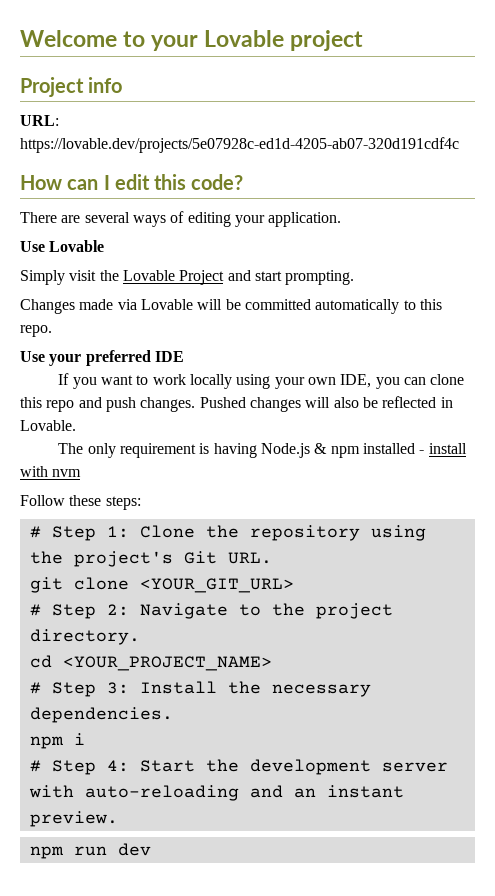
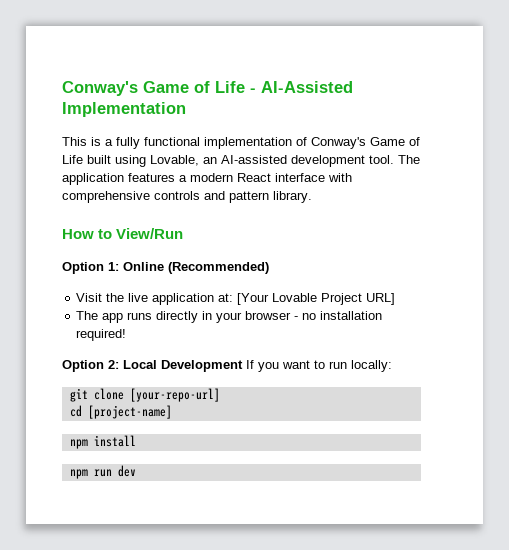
[20,30,364,51] [20,77,123,97] [20,115,59,126] [20,137,459,153] [20,174,244,190] [20,211,342,227] [20,240,105,252] [20,270,355,285] [20,299,442,314] [20,325,52,337] [20,350,184,366] [58,373,465,389] [20,396,453,412] [20,420,76,431] [58,443,467,458] [20,466,82,477] [20,495,141,510] [29,525,426,541] [29,551,272,567] [29,577,294,593] [29,603,393,619] [29,629,140,645] [29,655,272,671] [29,681,371,697] [29,707,173,723] [29,733,85,749] [29,759,448,775] [28,785,404,801] [29,811,118,827] Welcome to your Lovable project // Project info // URL: https://lovable.dev/projects/5e07928c-ed1d-4205-ab07-320d191cdf4c // How can I edit this code? // There are several ways of editing your application. // Use Lovable // Simply visit the Lovable Project and start prompting. // Changes made via Lovable will be committed automatically to this repo. // Use your preferred IDE // If you want to work locally using your own IDE, you can clone this repo and push changes. Pushed changes will also be reflected in Lovable. // The only requirement is having Node.js & npm installed - install with nvm // Follow these steps: // # Step 1: Clone the repository using the project's Git URL. // git clone <YOUR_GIT_URL> // # Step 2: Navigate to the project directory. // cd <YOUR_PROJECT_NAME> // # Step 3: Install the necessary dependencies. // npm i // # Step 4: Start the development server with auto-reloading and an instant preview. -> [62,81,353,96] [62,102,186,117] [62,137,420,149] [62,155,420,167] [62,173,352,185] [62,191,312,203] [62,228,184,239] [62,262,269,274] [76,293,396,305] [76,311,383,323] [76,329,127,341] [62,360,392,372] [69,388,220,402] [69,405,172,419] [69,435,136,449] Conway's Game of Life - AI-Assisted Implementation // This is a fully functional implementation of Conway's Game of Life built using Lovable, an AI-assisted development tool. The application features a modern React interface with comprehensive controls and pattern library. // How to View/Run // Option 1: Online (Recommended) // Visit the live application at: [Your Lovable Project URL] // The app runs directly in your browser - no installation required! // Option 2: Local Development If you want to run locally: // git clone [your-repo-url] // cd [project-name] // npm install

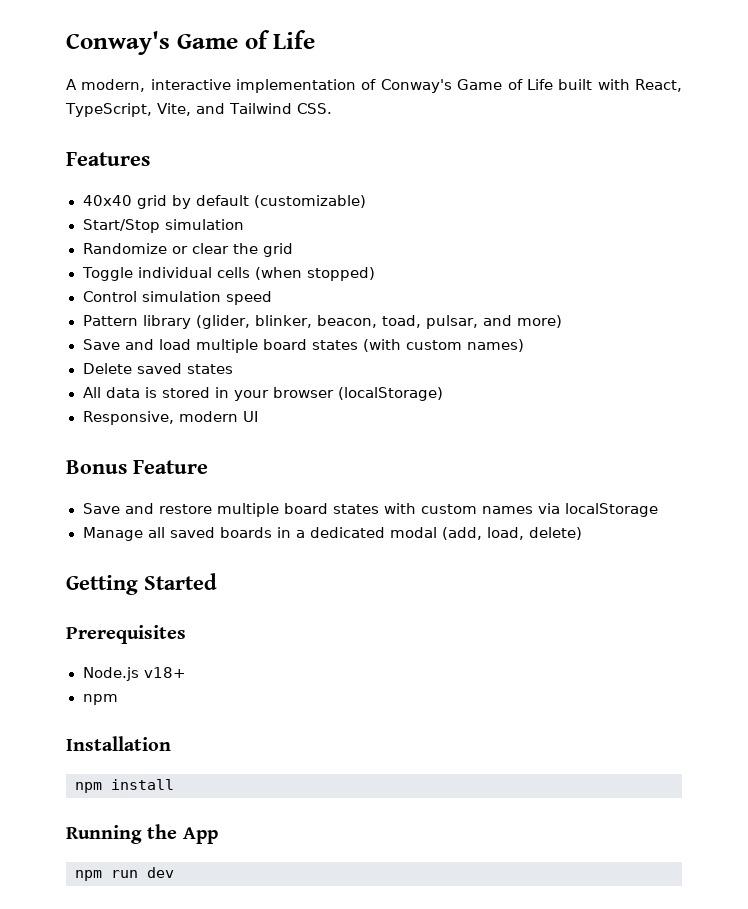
[62,81,353,96] [62,102,186,117] [62,137,200,149] Conway's Game of Life - AI-Assisted Implementation // This is a fully functional -> [66,30,316,55] [66,79,231,92] Conway's Game of Life // A modern, interactive
[115,155,420,167] [62,173,352,185] [62,191,312,203] [62,228,184,239] [62,262,269,274] [76,293,396,305] [76,311,383,323] [76,329,127,341] [62,360,392,372] [69,388,220,402] [69,405,172,419] using Lovable, an AI-assisted development tool. The application features a modern React interface with comprehensive controls and pattern library. // How to View/Run // Option 1: Online (Recommended) // Visit the live application at: [Your Lovable Project URL] // The app runs directly in your browser - no installation required! // Option 2: Local Development If you want to run locally: // git clone [your-repo-url] // cd [project-name] -> [597,79,683,92] [65,103,332,117] [66,152,150,166] [82,195,366,209] [82,219,244,233] [82,243,293,257] [81,267,376,281] [82,291,272,305] [82,315,562,329] [82,339,524,353] [82,363,233,374] [82,387,443,401] [82,411,258,425] [66,460,208,474] [82,503,658,517] [82,527,582,541] [66,573,217,595] [66,625,186,644] [82,667,186,681] [82,694,118,705] [66,736,171,751] with React, TypeScript, Vite, and Tailwind CSS. // Features // 40x40 grid by default (customizable) // Start/Stop simulation // Randomize or clear the grid // Toggle individual cells (when stopped) // Control simulation speed // Pattern library (glider, blinker, beacon, toad, pulsar, and more) // Save and load multiple board states (with custom names) // Delete saved states // All data is stored in your browser (localStorage) // Responsive, modern UI // Bonus Feature // Save and restore multiple board states with custom names via localStorage // Manage all saved boards in a dedicated modal (add, load, delete) // Getting Started // Prerequisites // Node.js v18+ // npm // Installation
(136, 441) none -> [66,824,218,844] // Running the App

